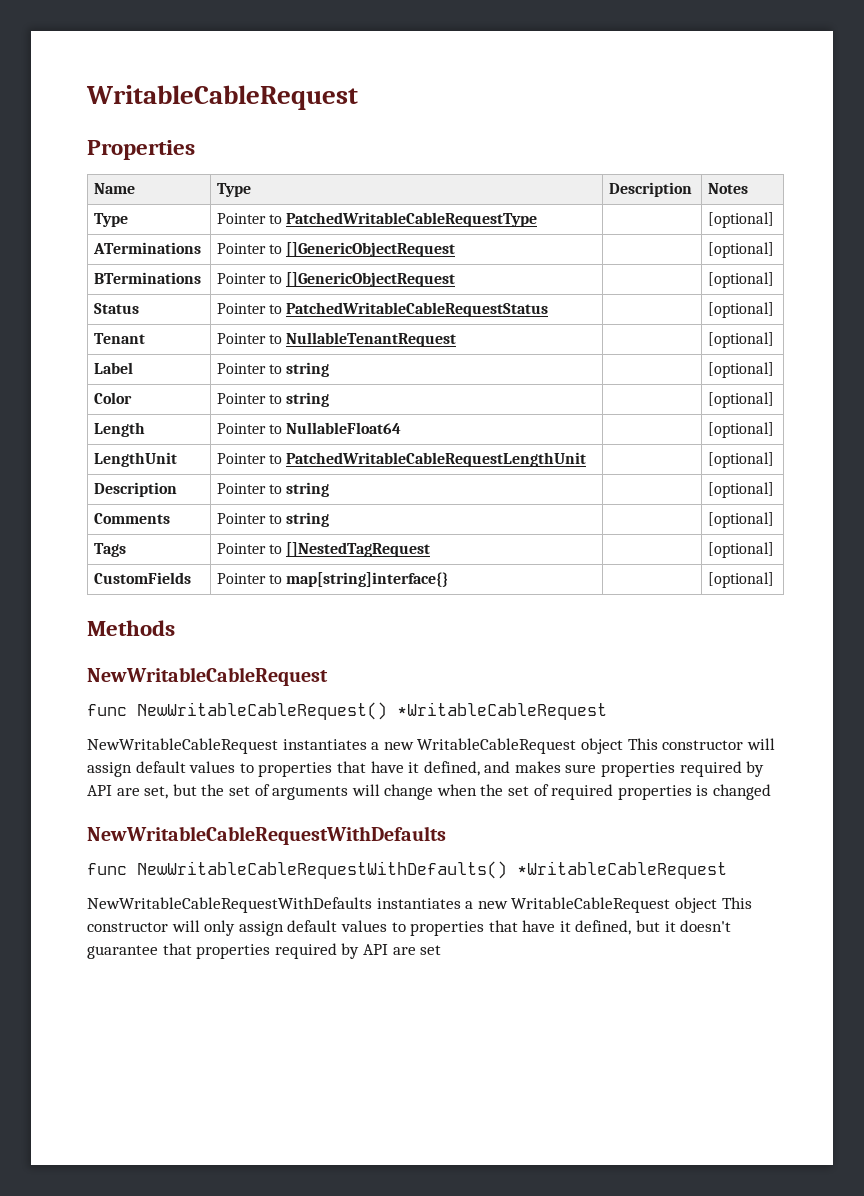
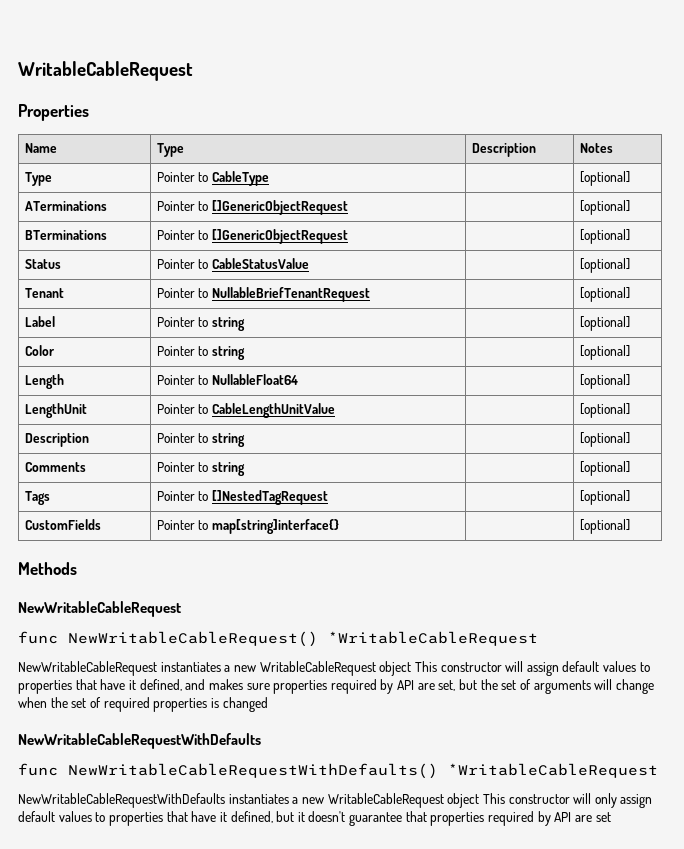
[286,212,538,227] PatchedWritableCableRequestType -> [212,171,270,186] CableType
[286,302,549,317] PatchedWritableCableRequestStatus -> [212,258,310,269] CableStatusValue
[286,332,457,347] NullableTenantRequest -> [212,287,371,302] NullableBriefTenantRequest
[286,452,587,467] PatchedWritableCableRequestLengthUnit -> [212,403,336,418] CableLengthUnitValue

